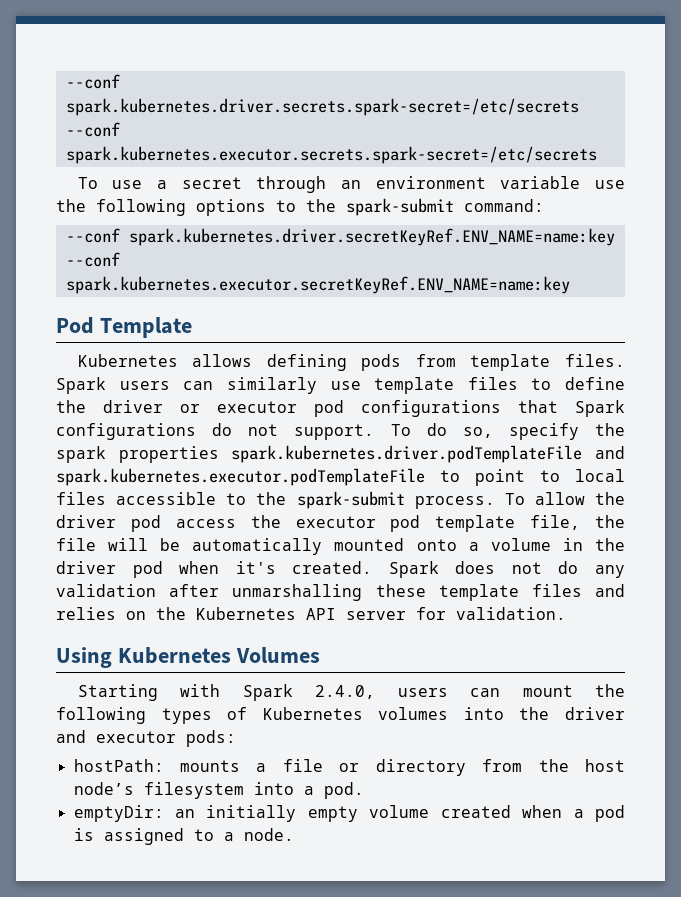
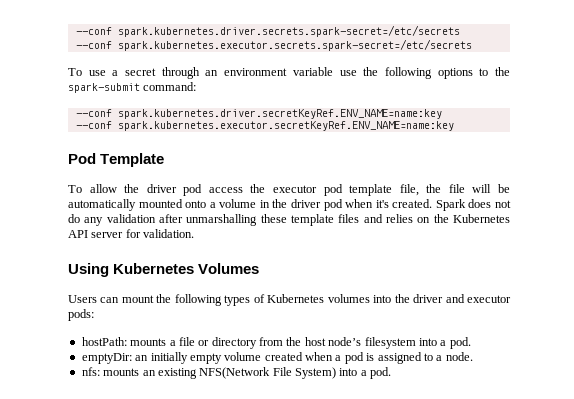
[77,354,625,371] [56,377,625,394] [56,400,625,417] [56,423,625,440] [56,445,625,463] [56,468,625,486] [56,491,495,509] Kubernetes allows defining pods from template files. Spark users can similarly use template files to define the driver or executor pod configurations that Spark configurations do not support. To do so, specify the spark properties spark.kubernetes.driver.podTemplateFile and spark.kubernetes.executor.podTemplateFile to point to local files accessible to the spark-submit process. -> (165, 160) none
[77,684,448,701] Starting with Spark 2.4.0, users -> [68,295,97,303] Users
(294, 834) none -> [81,367,392,379] // nfs: mounts an existing NFS(Network File System) into a pod.

